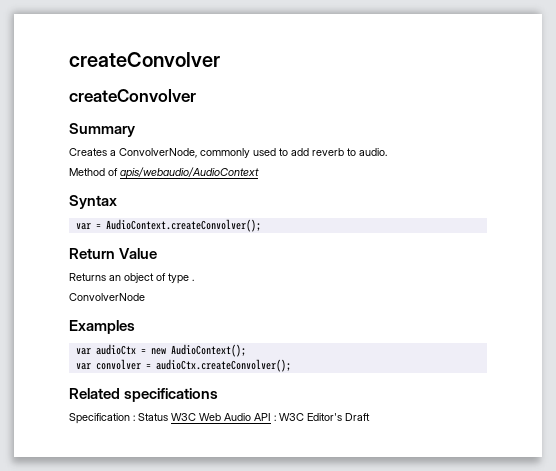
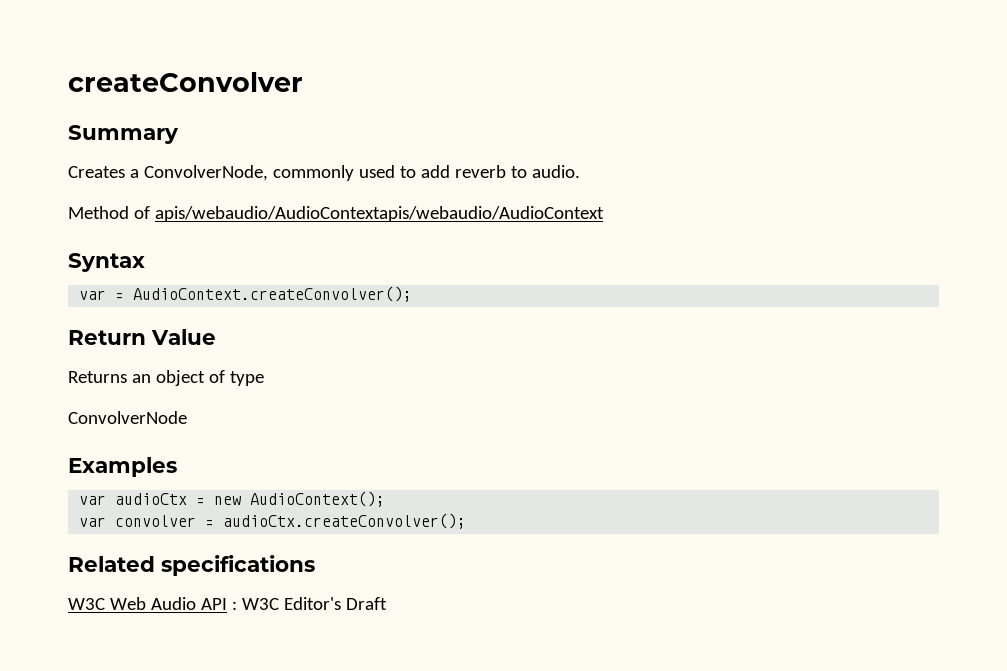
[69,52,220,67] [69,89,196,102] createConvolver // createConvolver -> [68,72,303,92] createConvolver
[120,167,259,179] apis/webaudio/AudioContext -> [154,206,604,222] apis/webaudio/AudioContextapis/webaudio/AudioContext
[192,279,194,281] . -> (264, 378) none
[69,413,168,424] Specification : Status -> (315, 565) none

